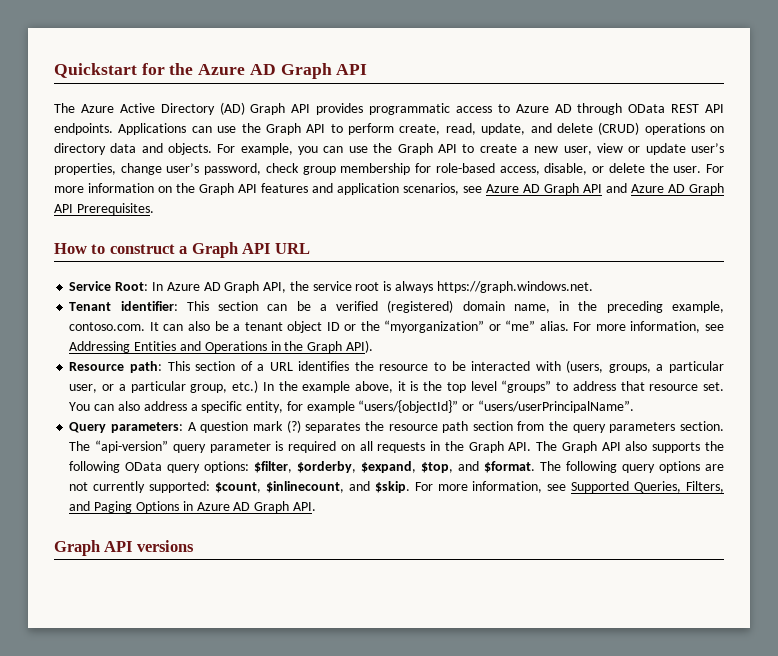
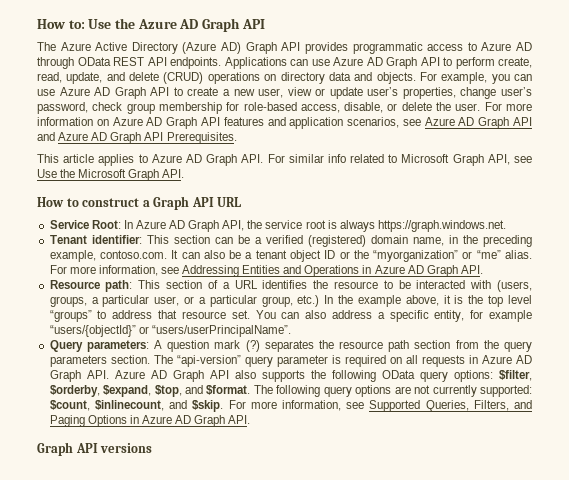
[54,63,165,78] Quickstart for -> [37,19,112,29] How to: Use
[219,102,245,115] (AD) -> [182,42,242,54] (Azure AD)
[241,123,261,133] the -> [333,57,383,66] Azure AD
[373,143,393,153] the -> [59,87,111,96] Azure AD
[176,183,195,193] the -> [112,117,163,126] Azure AD
(154, 209) none -> [37,154,532,166] [37,169,185,181] // This article applies to Azure AD Graph API. For similar info related to Microsoft Graph API, see Use the Microsoft Graph API.
[284,340,373,353] the Graph API). -> [374,265,483,277] Azure AD Graph API.
[444,441,558,453] the Graph API. The -> [481,355,533,364] [49,370,167,382] Azure AD Graph API. Azure AD

